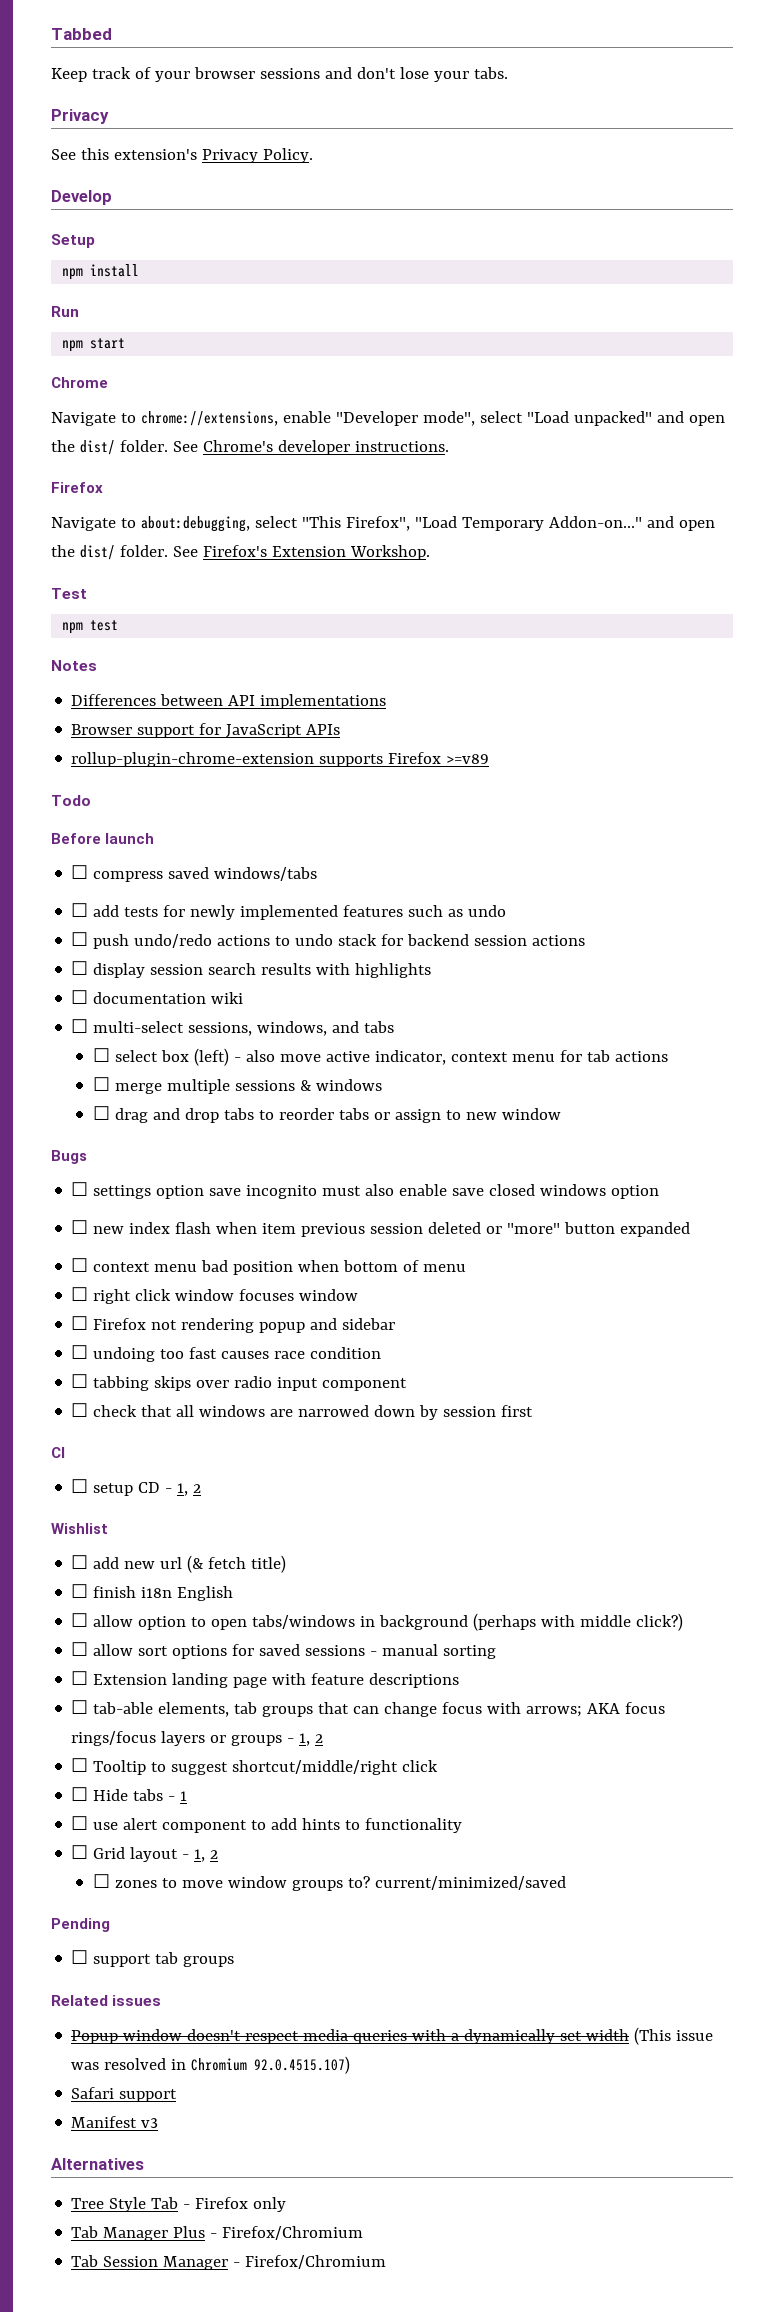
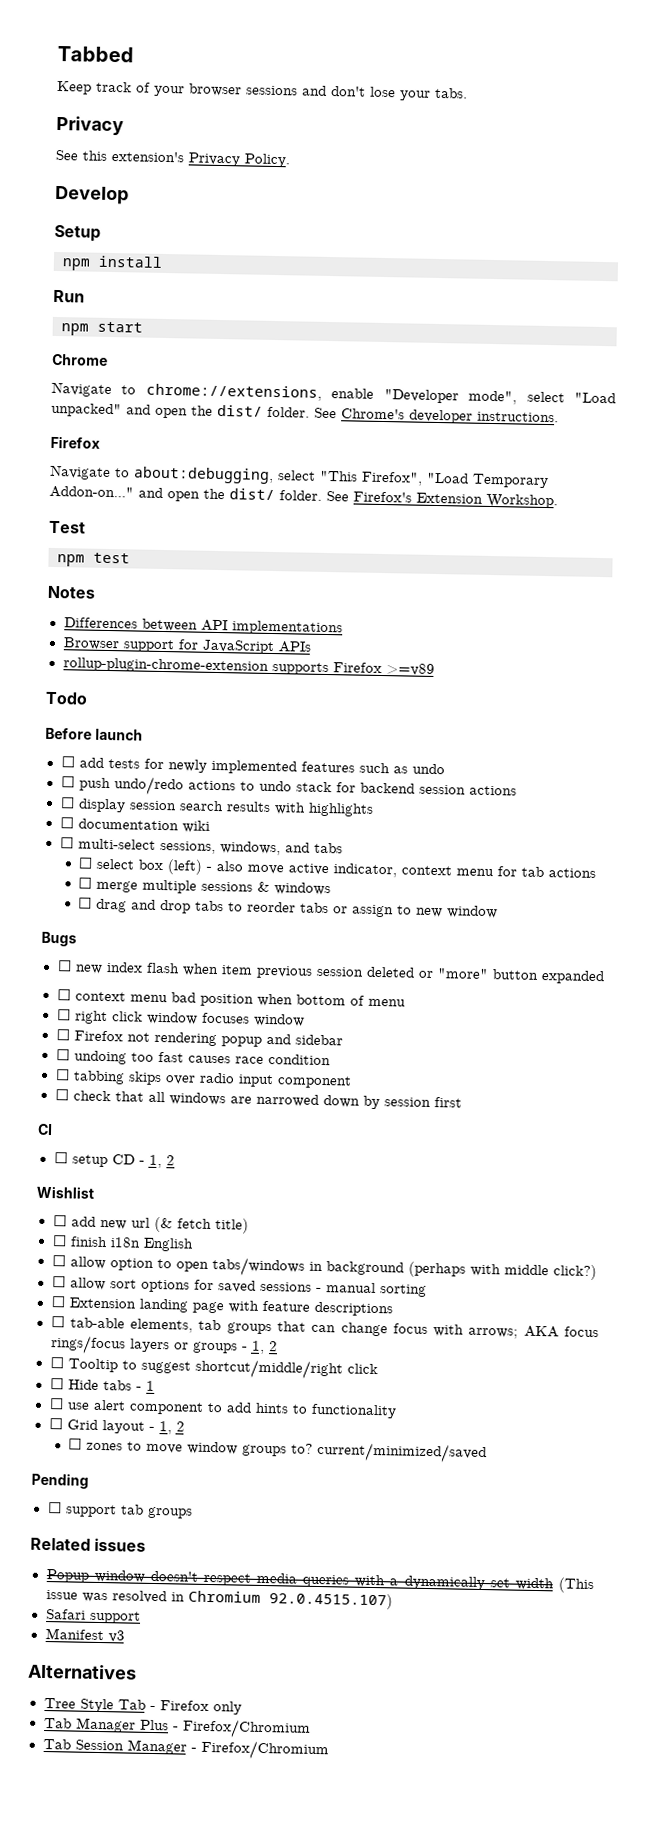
[71,865,318,882] // ☐ compress saved windows/tabs -> (143, 734) none
[71,1182,660,1199] // ☐ settings option save incognito must also enable save closed windows option -> (77, 939) none

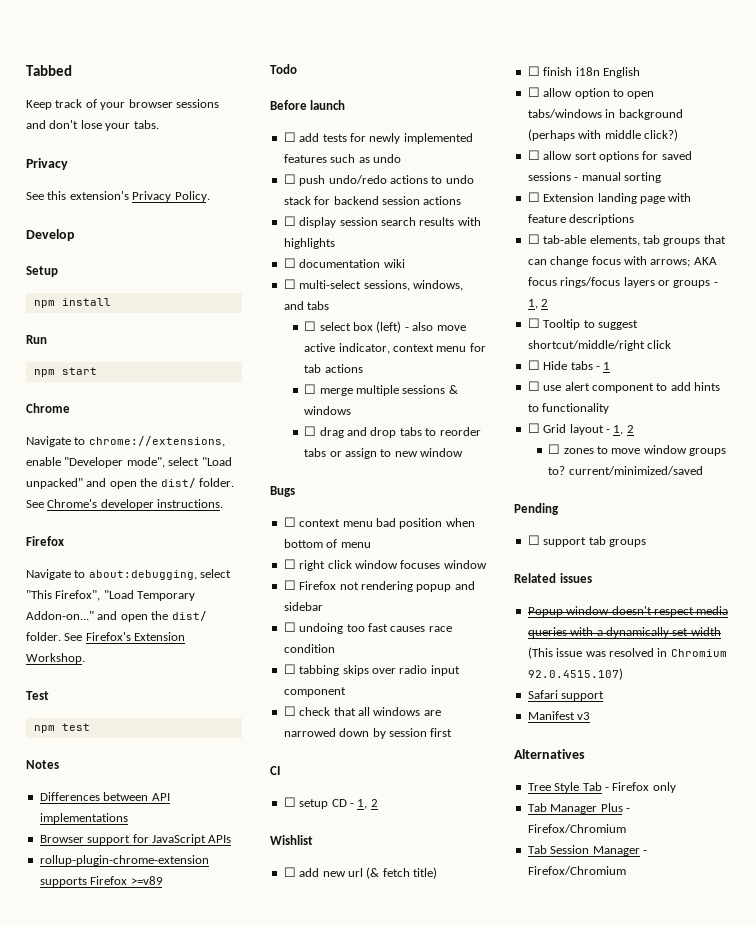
[56,960,605,985] // ☐ new index flash when item previous session deleted or "more" button expanded -> (295, 491) none

